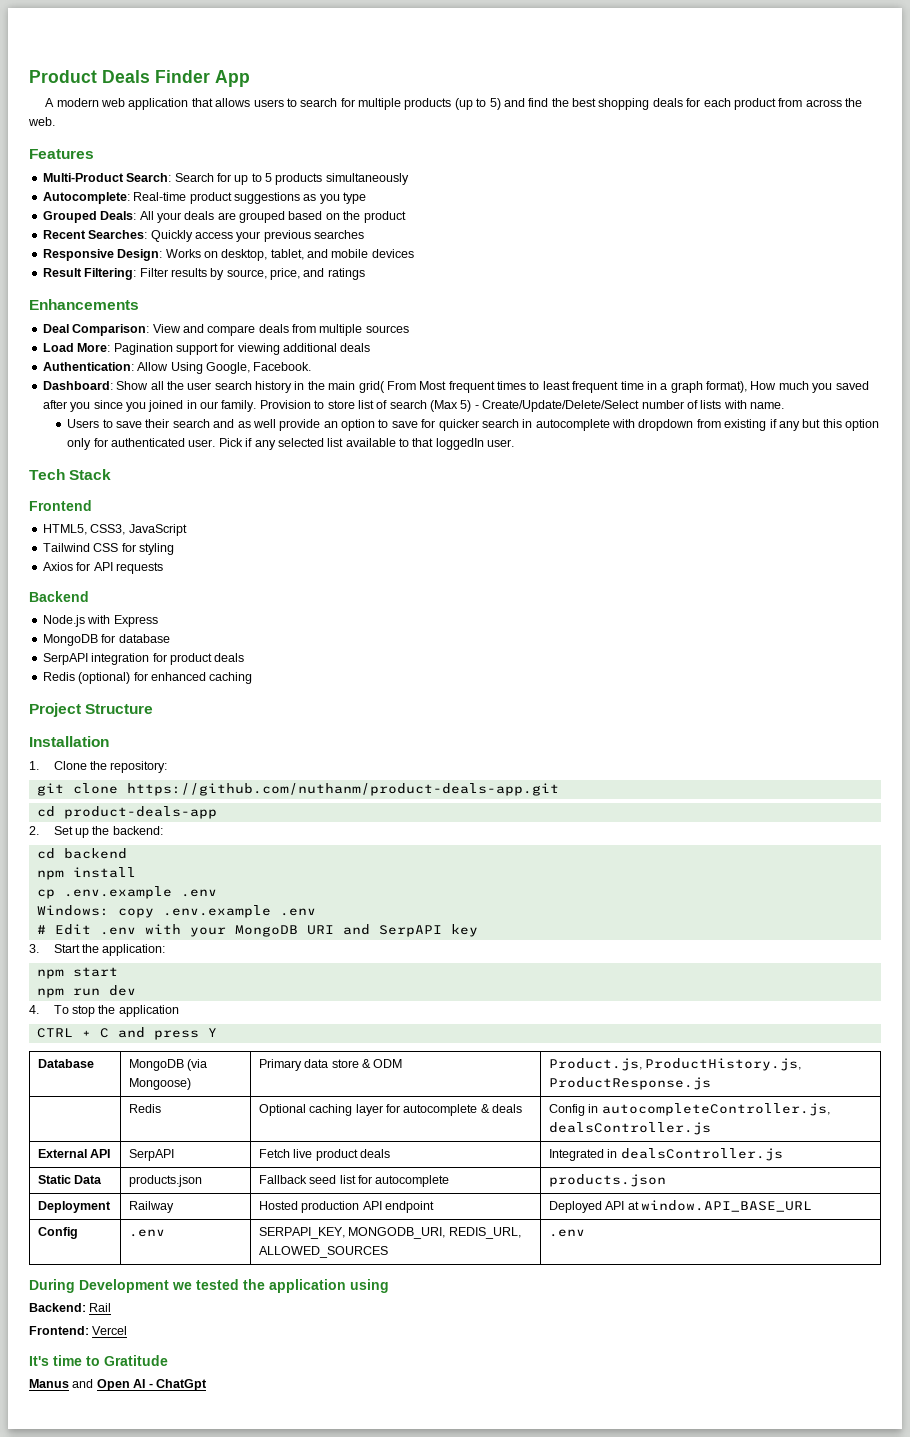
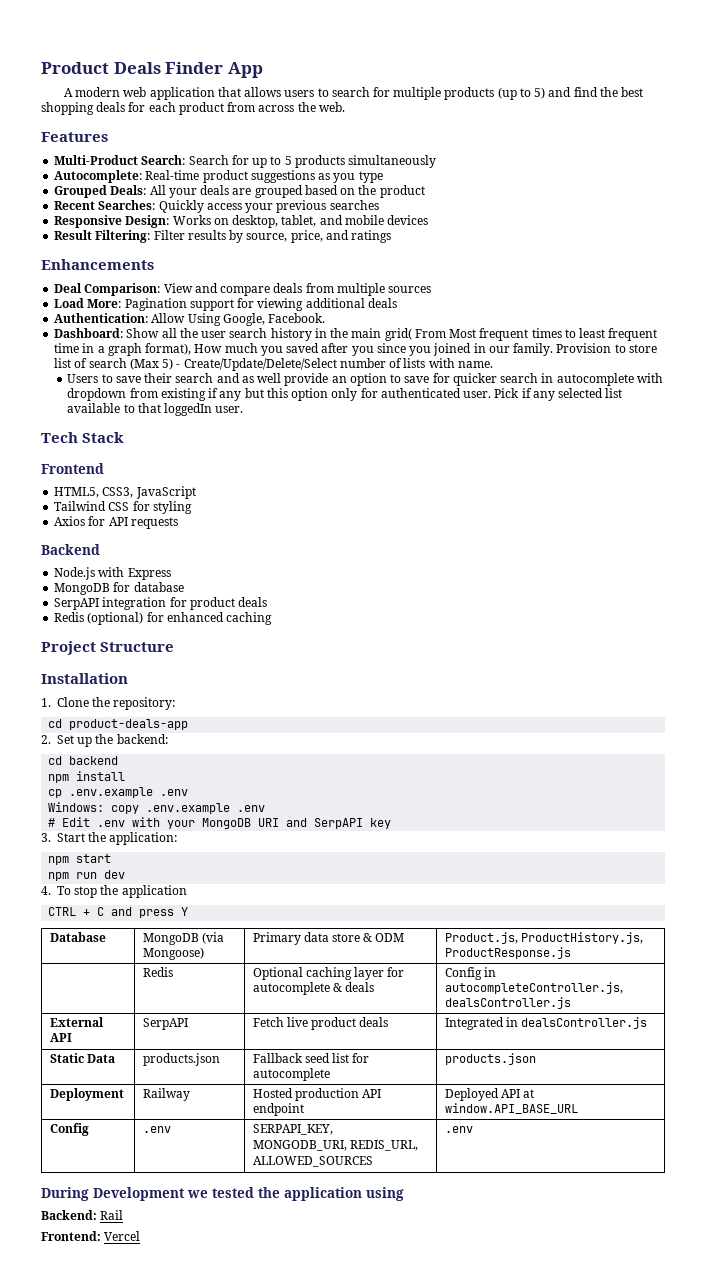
[36,783,559,796] // git clone https://github.com/nuthanm/product-deals-app.git -> (176, 703) none
[29,1355,168,1366] [29,1379,207,1391] // It's time to Gratitude // Manus and Open AI - ChatGpt -> (141, 1236) none

